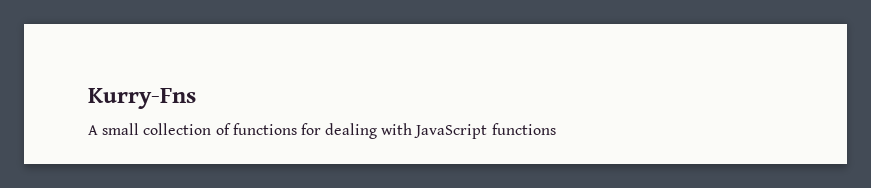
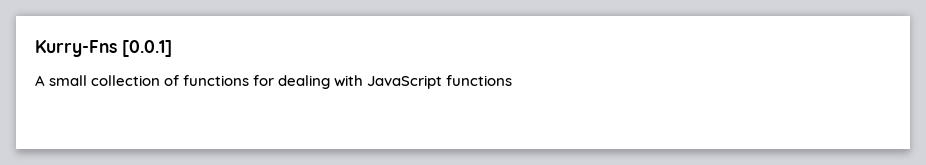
(196, 98) none -> [122,40,172,57] [0.0.1]

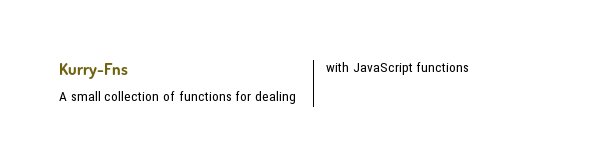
[122,40,172,57] [0.0.1] -> (128, 71) none

